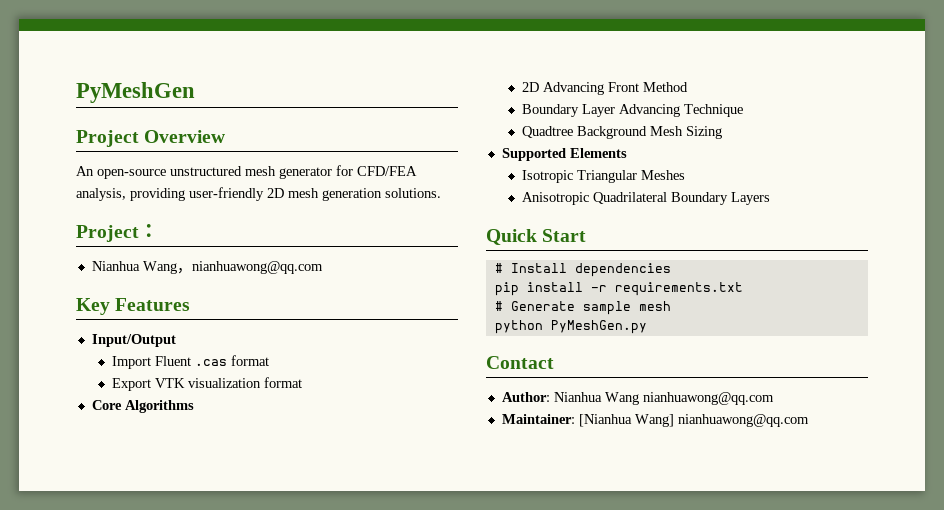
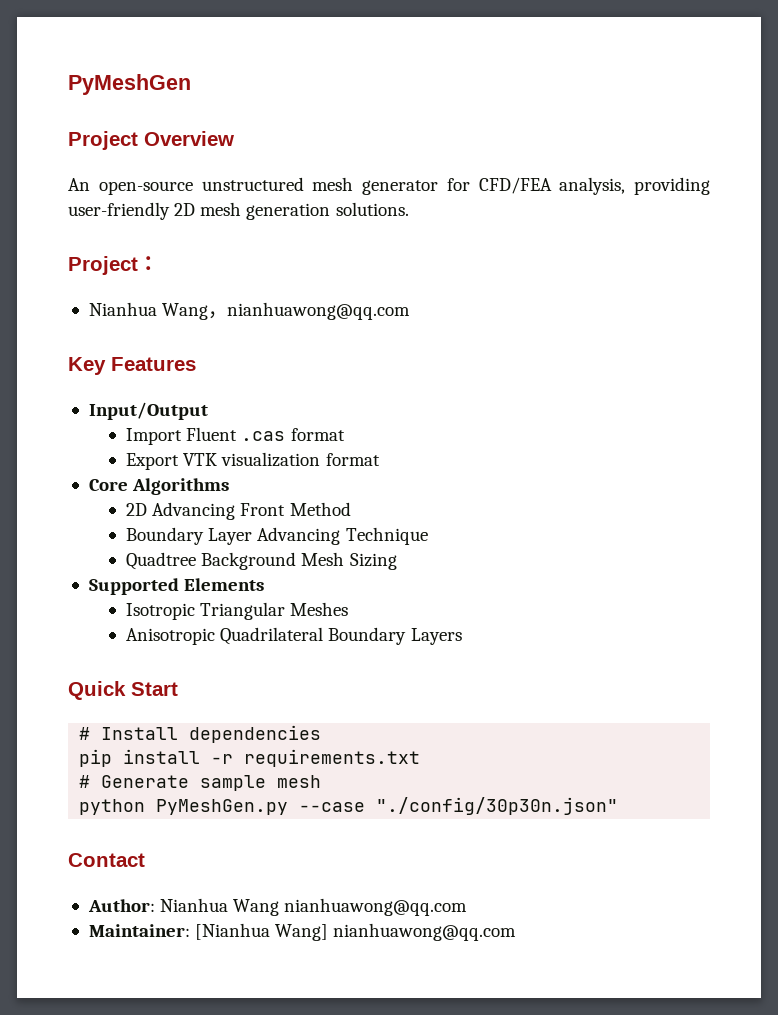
(647, 327) none -> [299,797,619,815] --case "./config/30p30n.json"

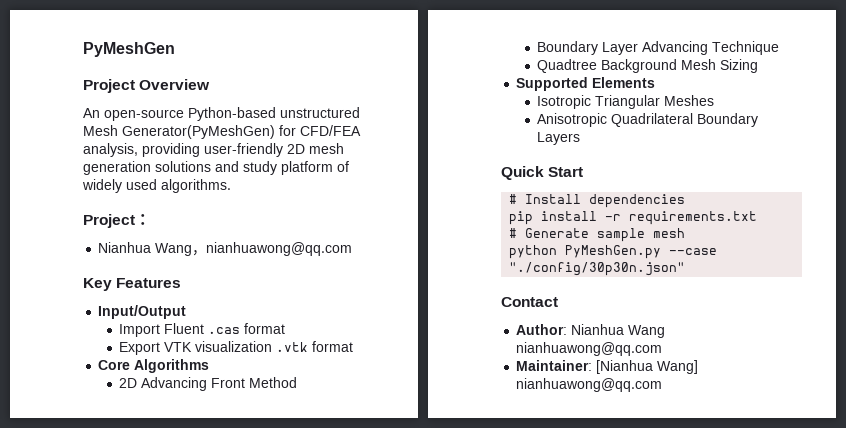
[201,177,438,195] unstructured mesh generator -> [188,107,360,121] [83,125,275,139] Python-based unstructured Mesh Generator(PyMeshGen)
[335,202,409,216] solutions. -> [155,161,349,175] [82,179,231,193] solutions and study platform of widely used algorithms.
(321, 459) none -> [276,342,309,352] .vtk

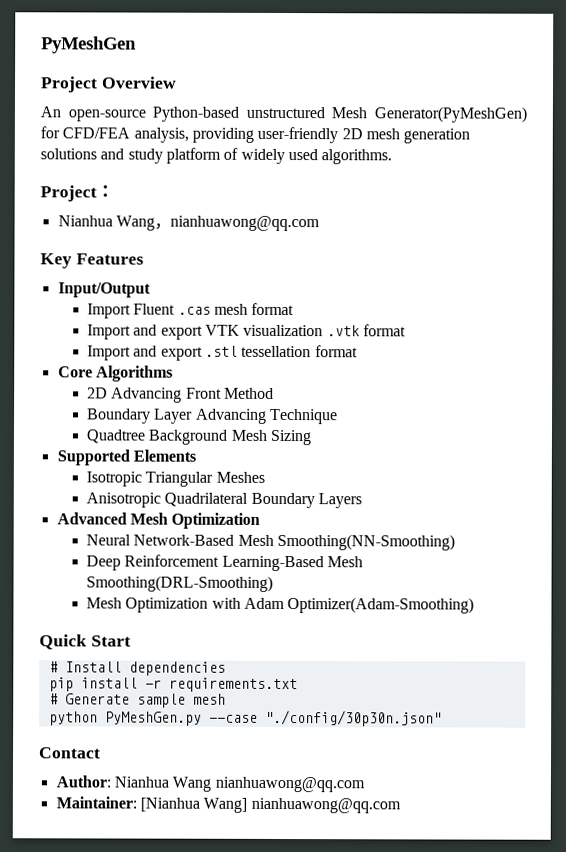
[244,323,286,334] [119,342,161,355] format // Export -> [213,302,295,316] [86,324,203,340] mesh format // Import and export
(354, 346) none -> [86,345,358,361] // Import and export .stl tessellation format
(581, 138) none -> [56,512,261,529] [85,533,455,551] [85,554,363,572] [85,575,273,592] [85,597,475,614] // Advanced Mesh Optimization // Neural Network-Based Mesh Smoothing(NN-Smoothing) // Deep Reinforcement Learning-Based Mesh Smoothing(DRL-Smoothing) // Mesh Optimization with Adam Optimizer(Adam-Smoothing)

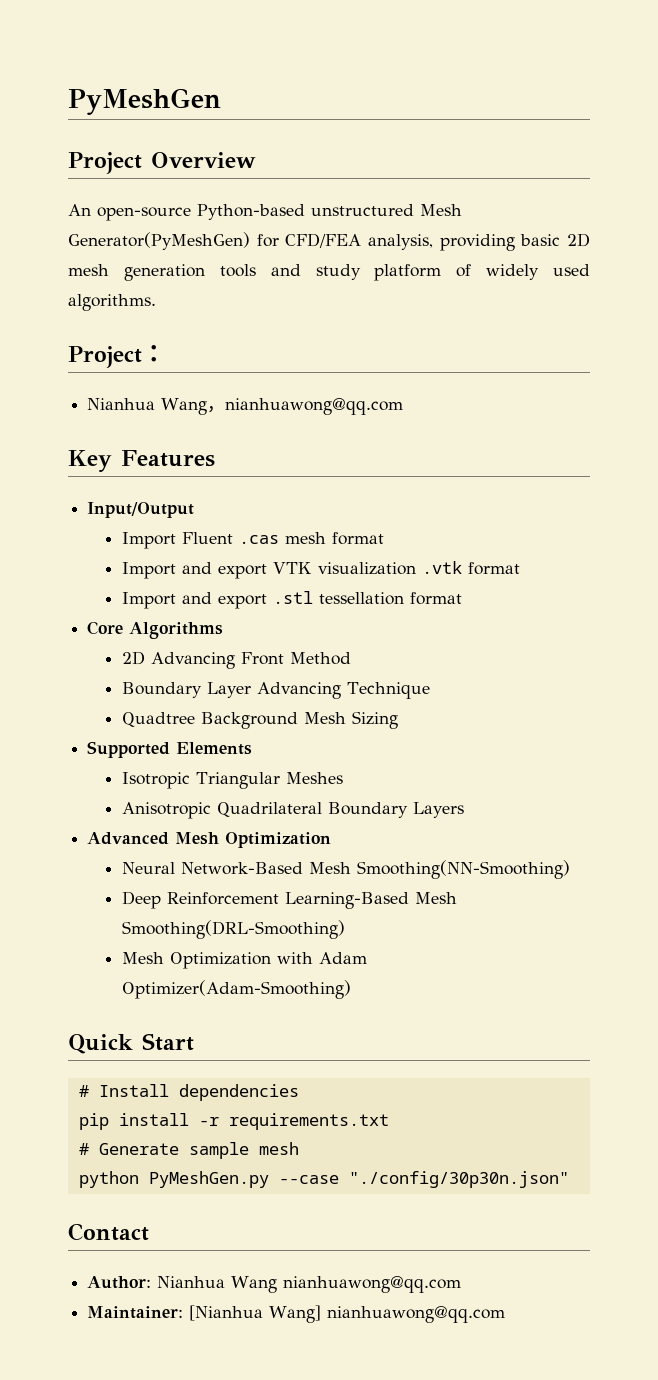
[257,126,339,144] user-friendly -> [520,234,561,246] basic
[40,148,97,160] solutions -> [219,264,256,277] tools

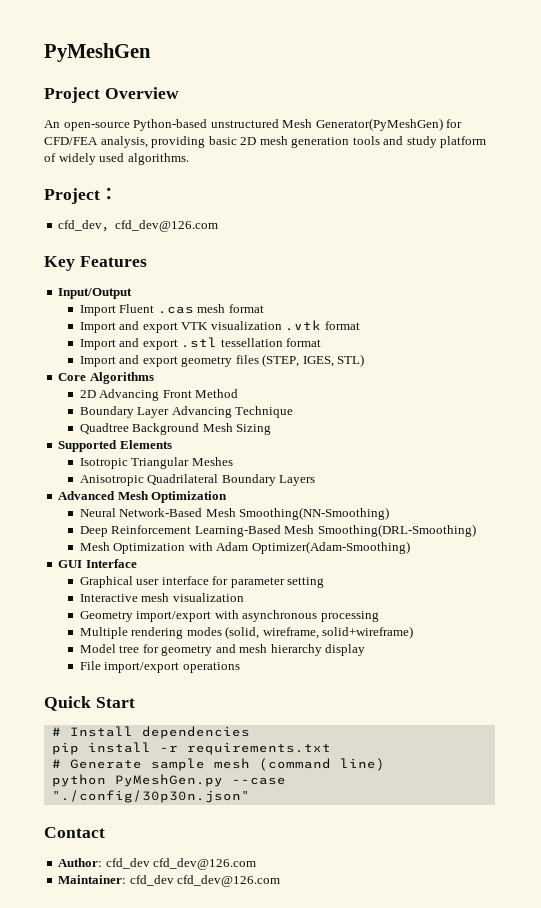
[87,398,404,415] Nianhua Wang，nianhuawong@qq.com -> [58,220,219,232] cfd_dev，cfd_dev@126.com
(462, 598) none -> [79,354,365,367] // Import and export geometry files (STEP, IGES, STL)
(351, 989) none -> [58,559,137,568] [79,576,325,588] [79,593,244,602] [79,610,379,622] [79,626,414,639] [79,644,366,656] [79,661,240,673] // GUI Interface // Graphical user interface for parameter setting // Interactive mesh visualization // Geometry import/export with asynchronous processing // Multiple rendering modes (solid, wireframe, solid+wireframe) // Model tree for geometry and mesh hierarchy display // File import/export operations
(299, 1148) none -> [258,758,385,771] (command line)
[157,1276,462,1293] [87,1305,506,1323] Nianhua Wang nianhuawong@qq.com // Maintainer: [Nianhua Wang] nianhuawong@qq.com -> [105,858,257,870] [58,875,281,887] cfd_dev cfd_dev@126.com // Maintainer: cfd_dev cfd_dev@126.com

